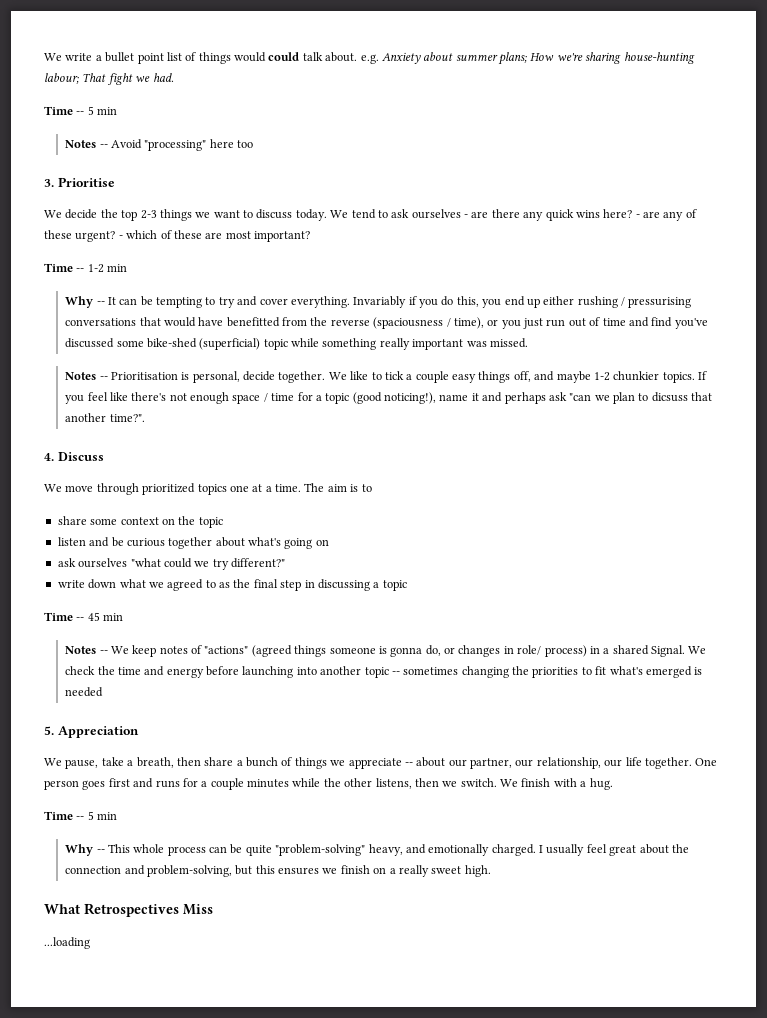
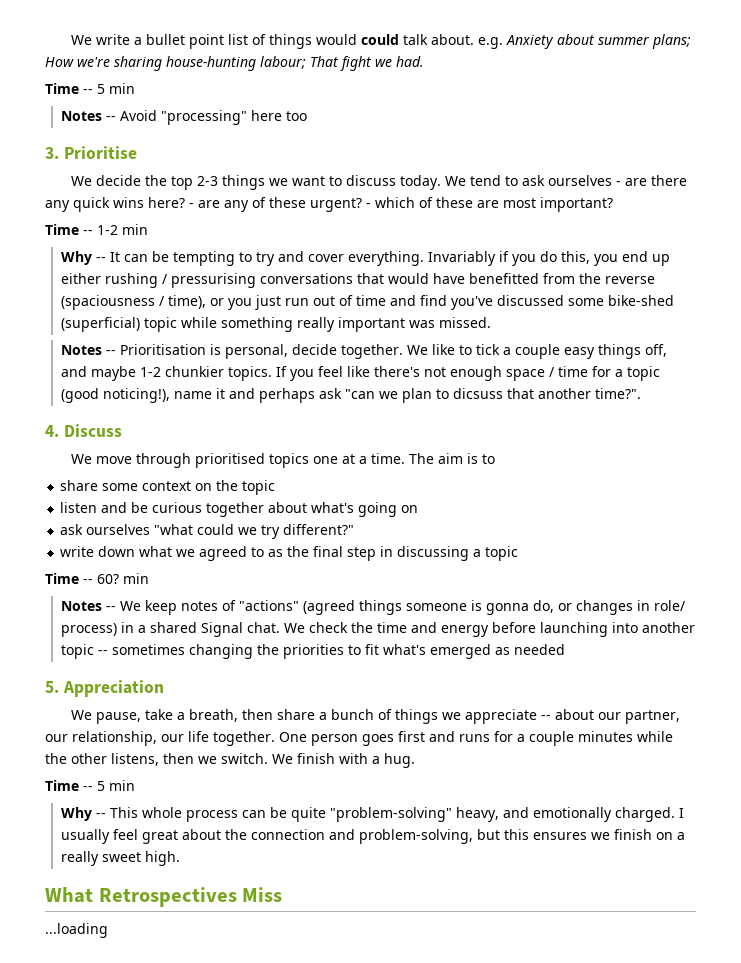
[142,483,196,495] prioritized -> [194,453,265,468] prioritised
[87,612,100,621] 45 -> [97,574,119,584] 60?
[651,645,686,657] Signal. -> [201,622,281,637] Signal chat.
[694,667,703,675] is -> [495,647,511,655] as

